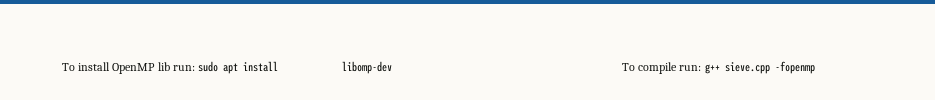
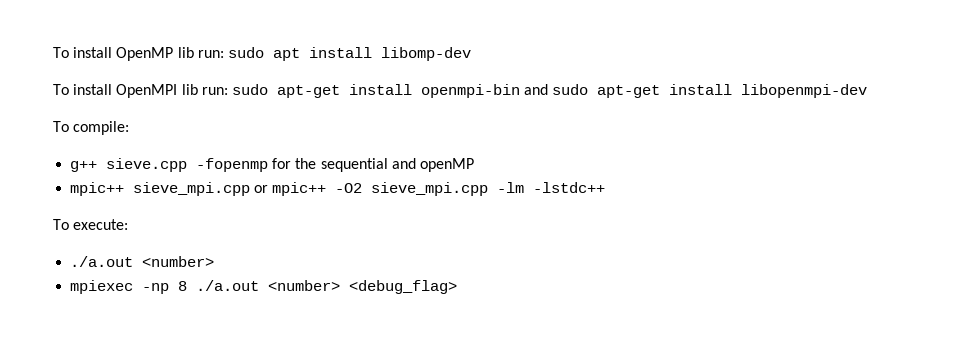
[638,61,815,74] compile run: g++ sieve.cpp -fopenmp -> [73,84,868,98] [53,121,130,135] [70,158,474,172] [70,182,606,196] [53,219,129,230] [70,256,215,267] [70,280,458,294] install OpenMPI lib run: sudo apt-get install openmpi-bin and sudo apt-get install libopenmpi-dev // To compile: // g++ sieve.cpp -fopenmp for the sequential and openMP // mpic++ sieve_mpi.cpp or mpic++ -O2 sieve_mpi.cpp -lm -lstdc++ // To execute: // ./a.out <number> // mpiexec -np 8 ./a.out <number> <debug_flag>

